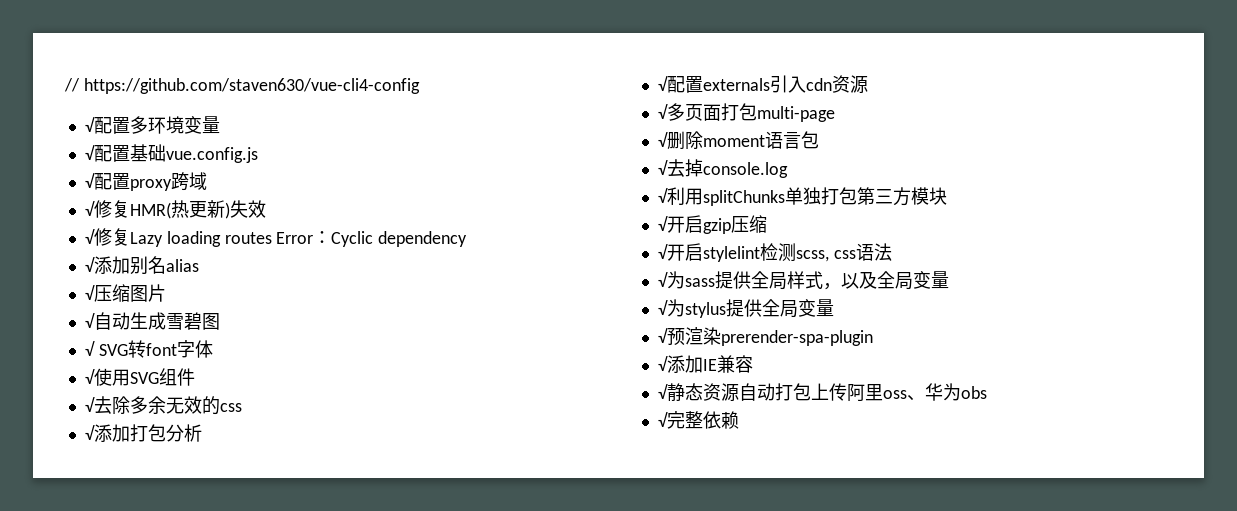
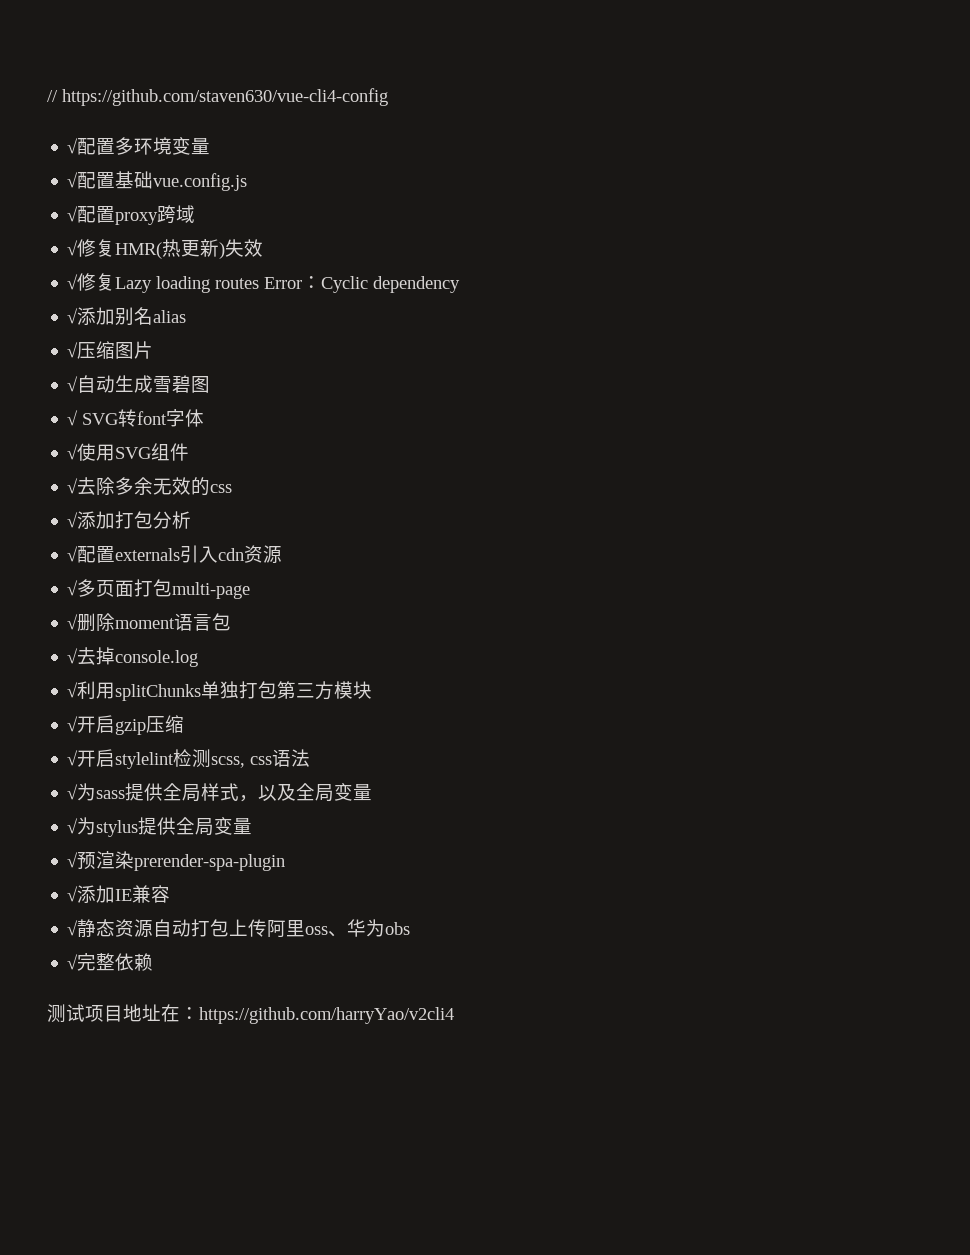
(739, 420) none -> [47,1004,454,1024] // 测试项目地址在：https://github.com/harryYao/v2cli4

